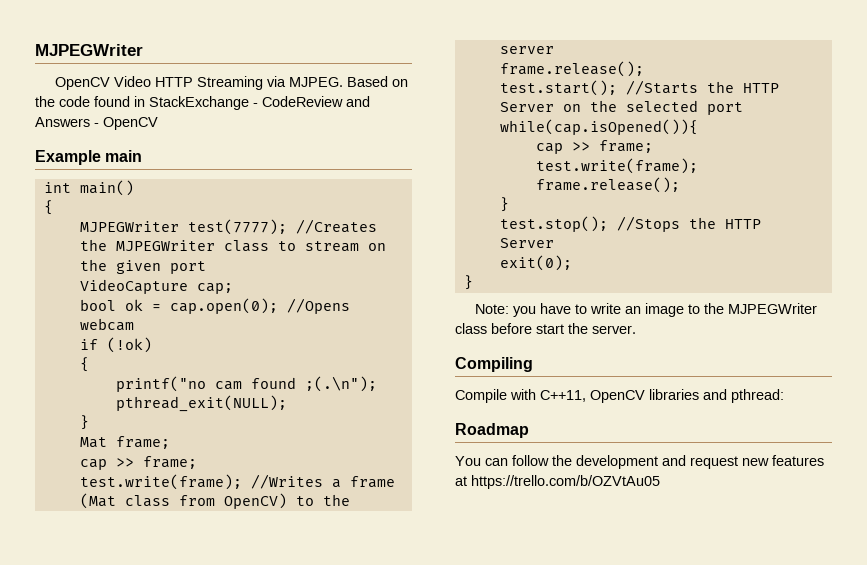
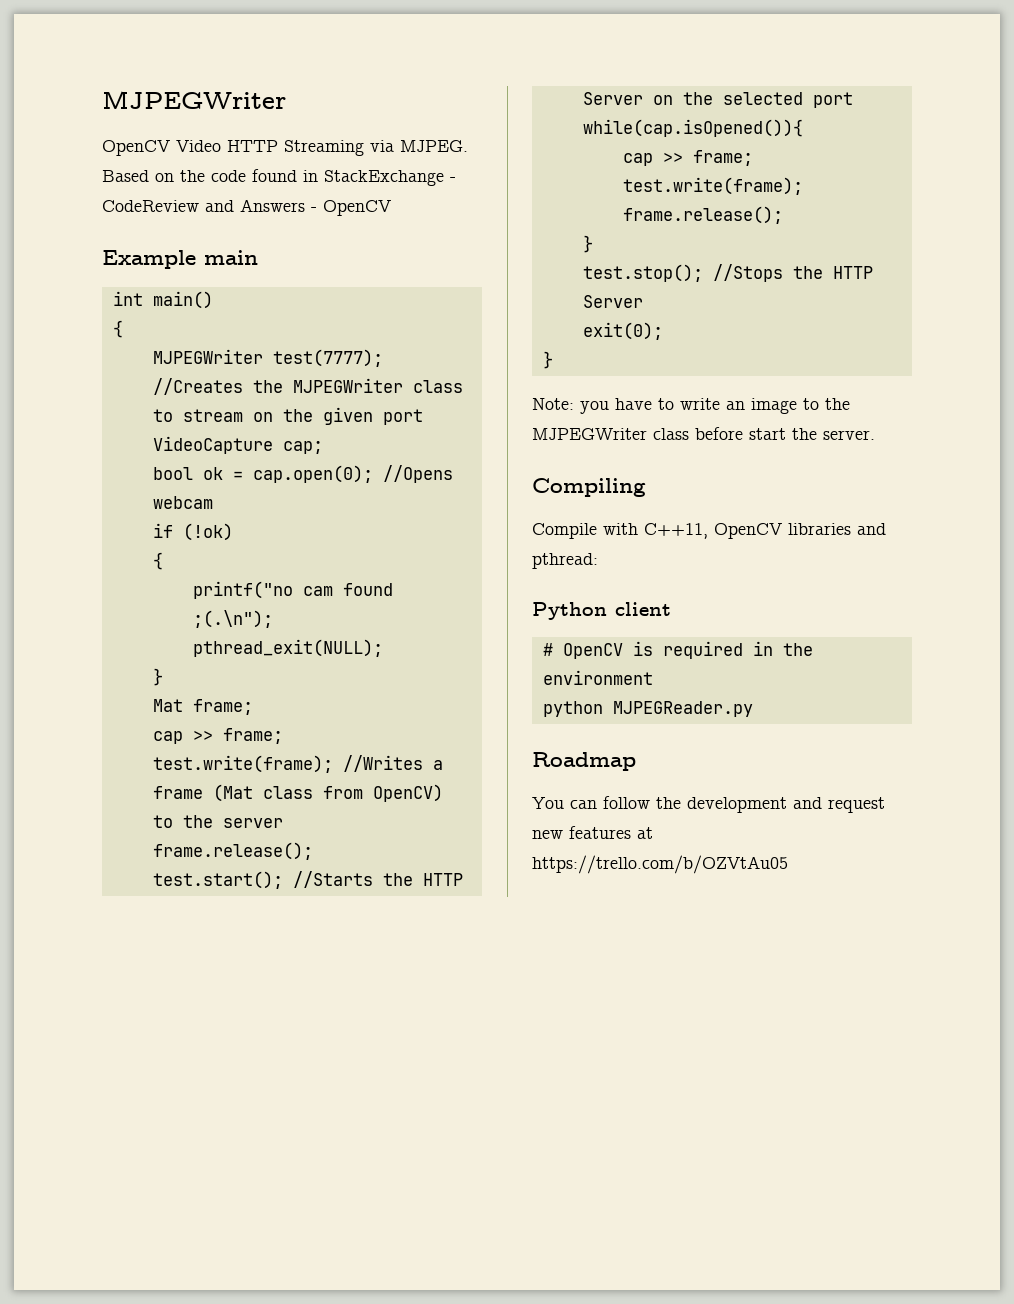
(784, 396) none -> [532,602,671,620] [542,641,813,659] [542,670,653,685] [542,701,753,717] // Python client // # OpenCV is required in the environment // python MJPEGReader.py

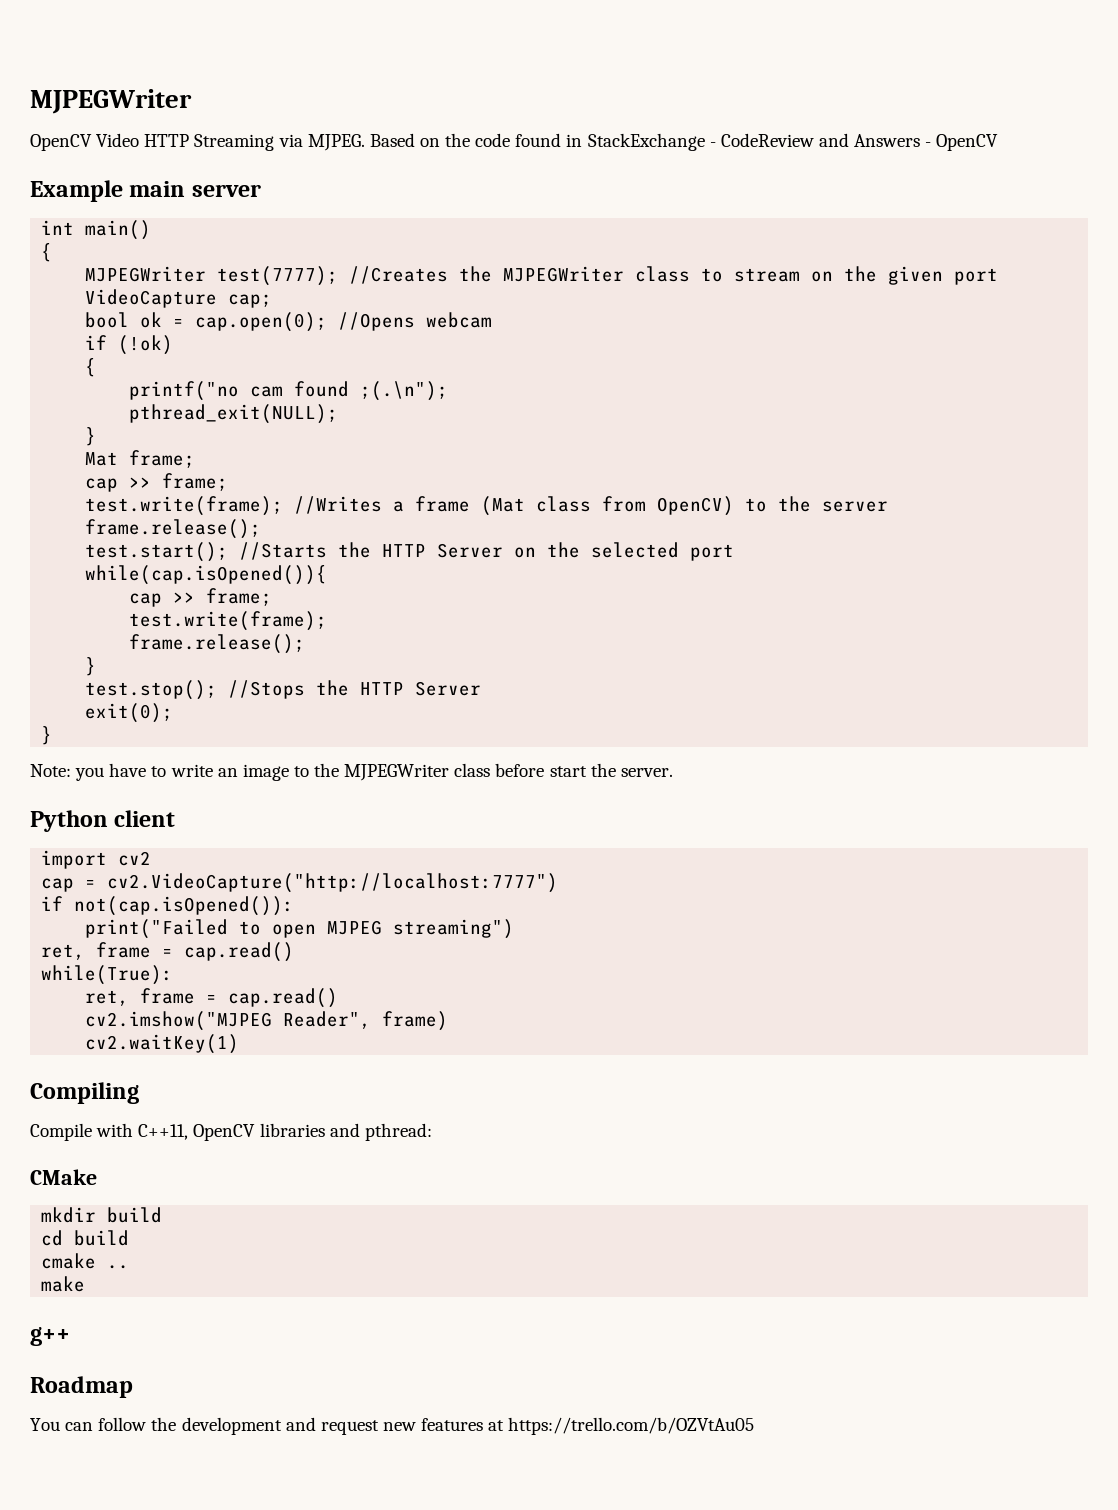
(258, 257) none -> [191,184,261,197] server
(875, 435) none -> [30,810,176,832] [41,850,152,869] [41,873,559,893] [41,896,295,916] [85,919,515,939] [41,942,295,962] [41,965,174,985] [85,988,339,1008] [85,1011,449,1031] [85,1034,240,1054] // Python client // import cv2 // cap = cv2.VideoCapture("http://localhost:7777") // if not(cap.isOpened()): // print("Failed to open MJPEG streaming") // ret, frame = cap.read() // while(True): // ret, frame = cap.read() // cv2.imshow("MJPEG Reader", frame) // cv2.waitKey(1)
[532,602,671,620] [542,641,813,659] [542,670,653,685] [542,701,753,717] Python client // # OpenCV is required in the environment // python MJPEGReader.py -> [30,1169,97,1185] [41,1207,163,1223] [41,1230,130,1246] [41,1253,130,1269] [41,1276,86,1292] [30,1327,70,1346] CMake // mkdir build // cd build // cmake .. // make // g++

